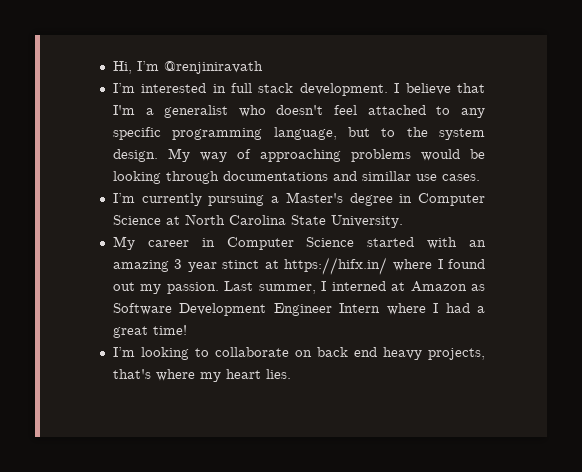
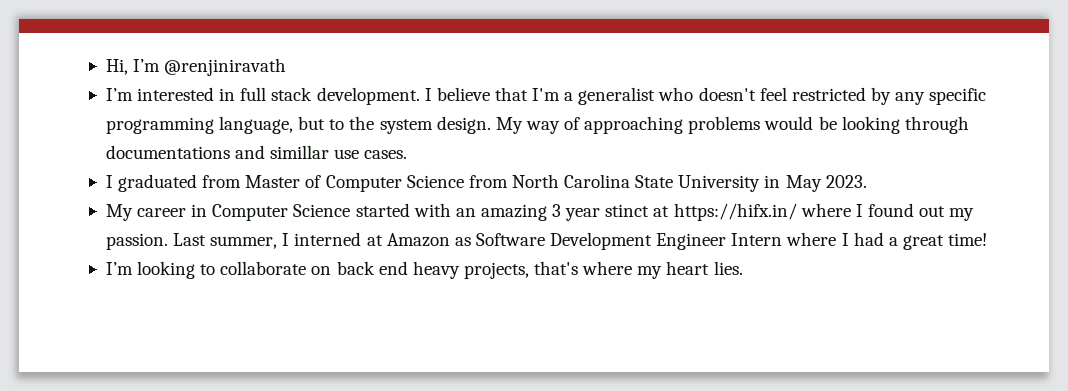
[367,105,451,115] attached to -> [791,87,891,105] restricted by
[112,192,485,206] [112,215,180,225] I’m currently pursuing a Master's degree in Computer Science at -> [105,174,508,192] I graduated from Master of Computer Science from
[330,215,403,228] University. -> [678,175,867,192] University in May 2023.

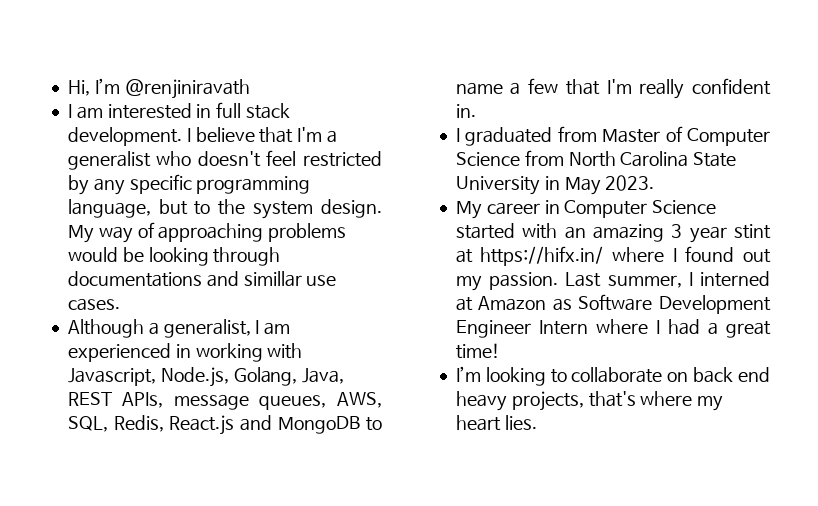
[105,88,133,101] I’m -> [67,104,103,119] I am
(408, 154) none -> [67,319,291,338] [67,343,303,362] [67,367,345,387] [67,392,382,410] [67,415,382,435] [455,78,771,99] [455,104,476,118] // Although a generalist, I am experienced in working with Javascript, Node.js, Golang, Java, REST APIs, message queues, AWS, SQL, Redis, React.js and MongoDB to name a few that I'm really confident in.
[605,204,650,217] stinct -> [734,224,771,239] stint

